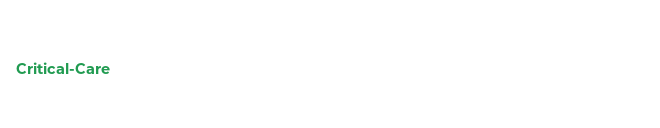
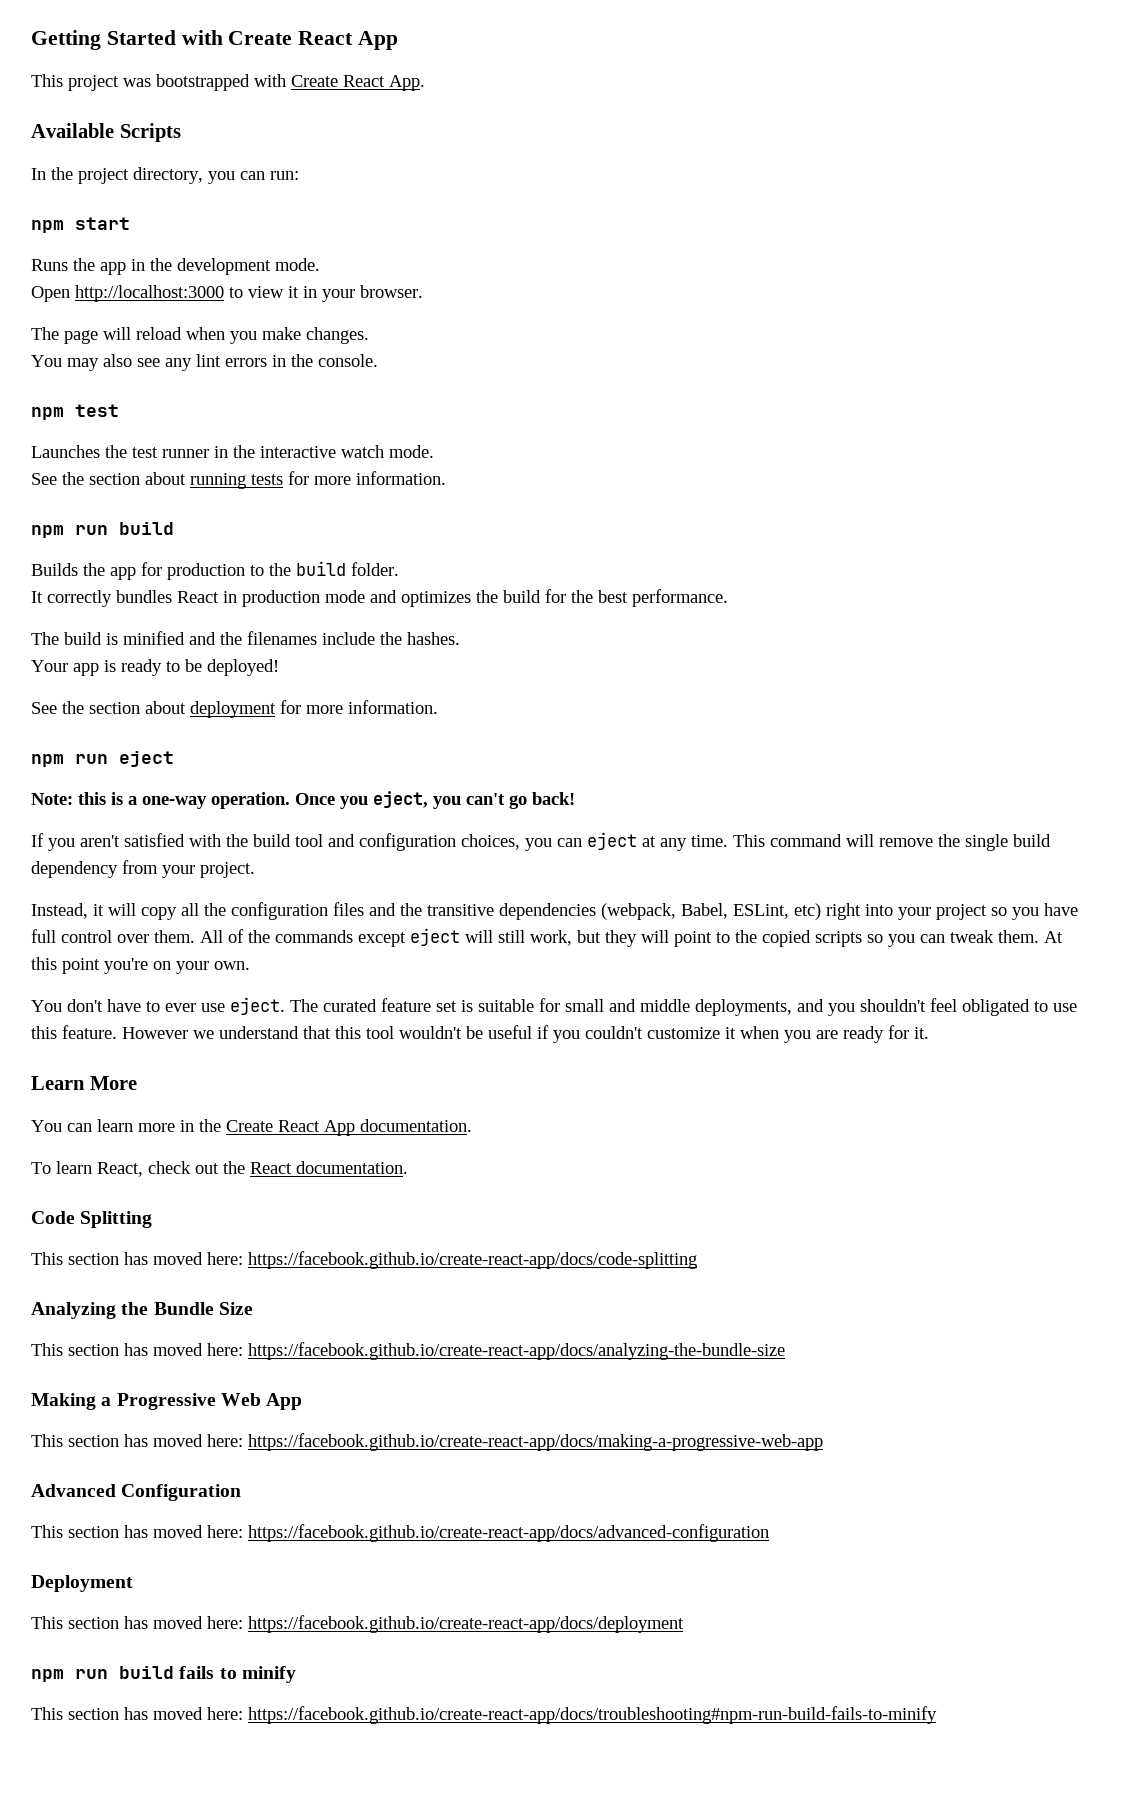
[16,62,110,74] Critical-Care -> [31,30,399,50] [31,74,425,91] [31,123,181,142] [31,167,299,184] [31,217,130,233] [31,258,320,275] [31,285,423,302] [31,327,369,344] [31,354,378,371] [31,404,119,420] [31,445,434,458] [31,471,446,489] [31,522,174,538] [31,561,399,580] [31,589,728,607] [31,631,460,645] [31,659,279,676] [31,700,438,718] [31,751,174,767] [31,791,575,809] [31,832,1051,851] [31,860,255,878] [31,902,1078,920] [31,928,1063,947] [31,957,250,974] [31,997,1077,1016] [31,1025,929,1043] [31,1076,137,1090] [31,1119,472,1136] [31,1161,408,1177] [31,1211,153,1228] [31,1251,697,1269] [31,1302,253,1319] [31,1342,785,1360] [31,1393,303,1410] [31,1433,823,1451] [31,1484,242,1501] [31,1524,769,1542] [31,1575,133,1592] [31,1615,684,1633] [31,1666,296,1683] [31,1706,937,1724] Getting Started with Create React App // This project was bootstrapped with Create React App. // Available Scripts // In the project directory, you can run: // npm start // Runs the app in the development mode. // Open http://localhost:3000 to view it in your browser. // The page will reload when you make changes. // You may also see any lint errors in the console. // npm test // Launches the test runner in the interactive watch mode. // See the section about running tests for more information. // npm run build // Builds the app for production to the build folder. // It correctly bundles React in production mode and optimizes the build for the best performance. // The build is minified and the filenames include the hashes. // Your app is ready to be deployed! // See the section about deployment for more information. // npm run eject // Note: this is a one-way operation. Once you eject, you can't go back! // If you aren't satisfied with the build tool and configuration choices, you can eject at any time. This command will remove the single build dependency from your project. // Instead, it will copy all the configuration files and the transitive dependencies (webpack, Babel, ESLint, etc) right into your project so you have full control over them. All of the commands except eject will still work, but they will point to the copied scripts so you can tweak them. At this point you're on your own. // You don't have to ever use eject. The curated feature set is suitable for small and middle deployments, and you shouldn't feel obligated to use this feature. However we understand that this tool wouldn't be useful if you couldn't customize it when you are ready for it. // Learn More // You can learn more in the Create React App documentation. // To learn React, check out the React documentation. // Code Splitting // This section has moved here: https://facebook.github.io/create-react-app/docs/code-splitting // Analyzing the Bundle Size // This section has moved here: https://facebook.github.io/create-react-app/docs/analyzing-the-bundle-size // Making a Progressive Web App // This section has moved here: https://facebook.github.io/create-react-app/docs/making-a-progressive-web-app // Advanced Configuration // This section has moved here: https://facebook.github.io/create-react-app/docs/advanced-configuration // Deployment // This section has moved here: https://facebook.github.io/create-react-app/docs/deployment // npm run build fails to minify // This section has moved here: https://facebook.github.io/create-react-app/docs/troubleshooting#npm-run-build-fails-to-minify

